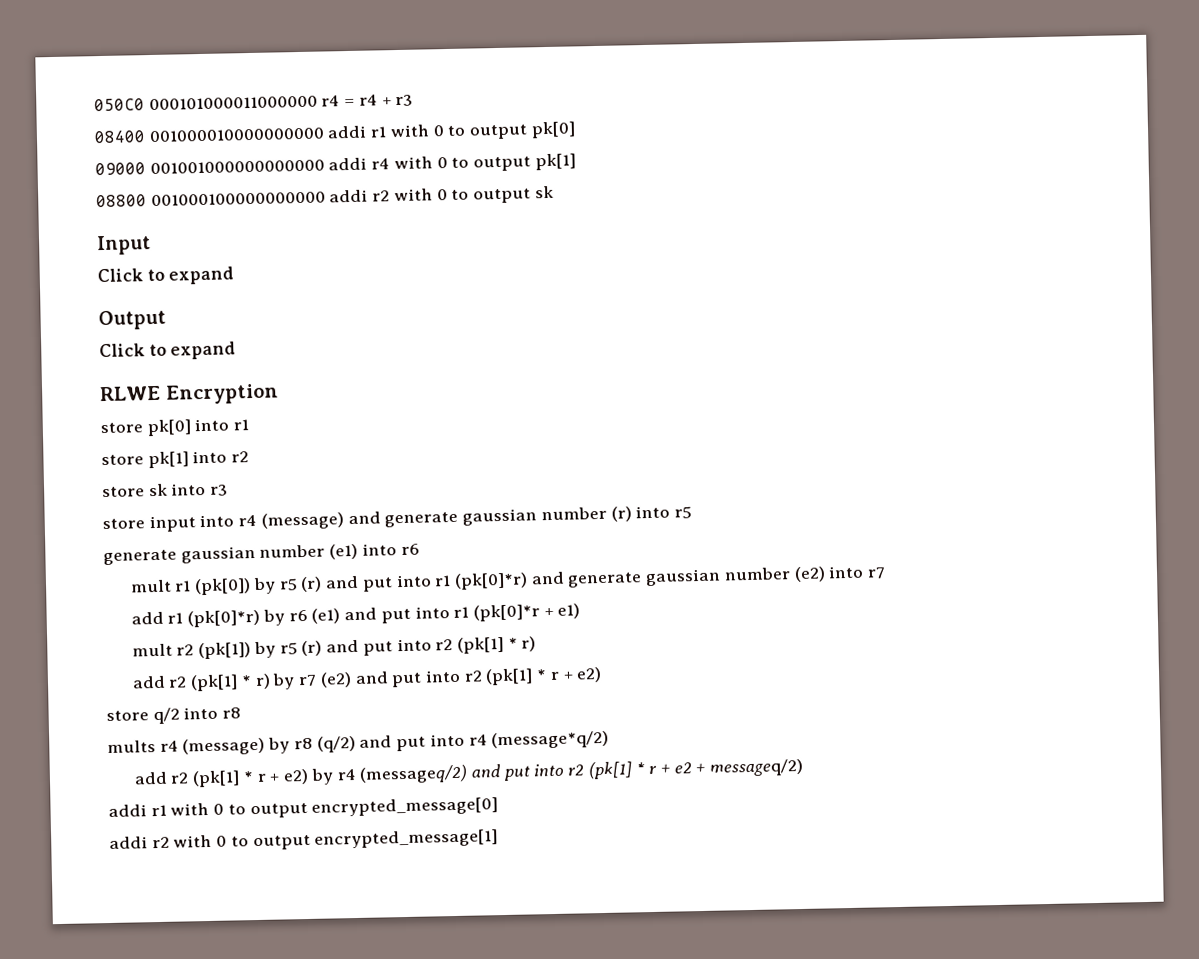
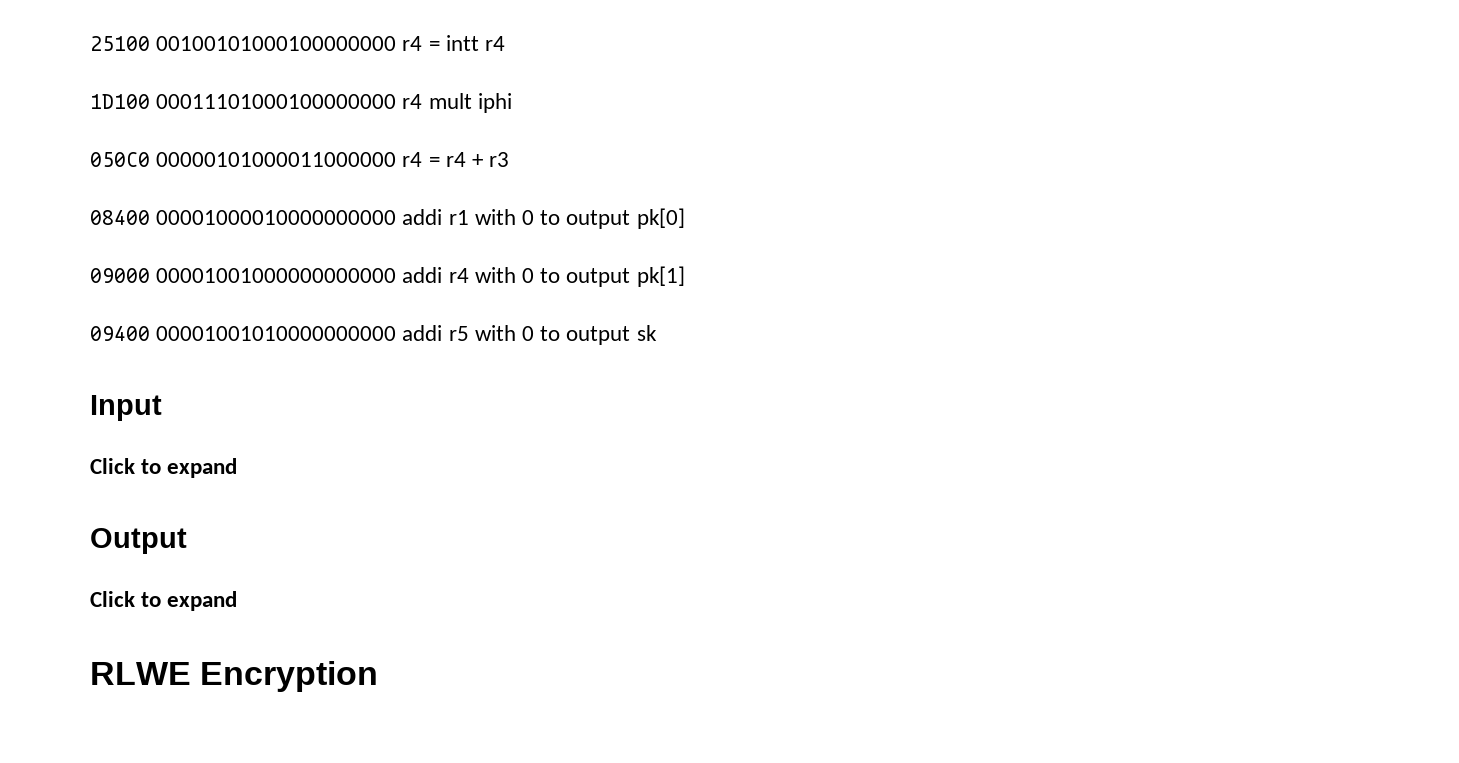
[94,95,318,112] 050C0 000101000011000000 -> [90,35,506,51] [90,93,512,113] [90,152,397,167] 25100 00100101000100000000 r4 = intt r4 // 1D100 00011101000100000000 r4 mult iphi // 050C0 00000101000011000000
[148,127,325,143] 001000010000000000 -> [156,210,397,225] 00001000010000000000
[149,159,325,175] 001001000000000000 -> [156,268,397,283] 00001001000000000000
[96,189,391,208] 08800 001000100000000000 addi r2 -> [90,325,469,341] 09400 00001001010000000000 addi r5
[100,418,250,437] [101,450,250,469] [102,482,229,498] [102,505,692,533] [103,543,420,566] [129,565,887,596] [130,603,581,628] [131,636,537,660] [131,666,603,692] [106,706,242,725] [107,730,610,756] [133,758,805,788] [108,797,499,819] [109,829,499,851] // store pk[0] into r1 // store pk[1] into r2 // store sk into r3 // store input into r4 (message) and generate gaussian number (r) into r5 // generate gaussian number (e1) into r6 // mult r1 (pk[0]) by r5 (r) and put into r1 (pk[0]*r) and generate gaussian number (e2) into r7 // add r1 (pk[0]*r) by r6 (e1) and put into r1 (pk[0]*r + e1) // mult r2 (pk[1]) by r5 (r) and put into r2 (pk[1] * r) // add r2 (pk[1] * r) by r7 (e2) and put into r2 (pk[1] * r + e2) // store q/2 into r8 // mults r4 (message) by r8 (q/2) and put into r4 (message*q/2) // add r2 (pk[1] * r + e2) by r4 (messageq/2) and put into r2 (pk[1] * r + e2 + messageq/2) // addi r1 with 0 to output encrypted_message[0] // addi r2 with 0 to output encrypted_message[1] -> (379, 676) none

